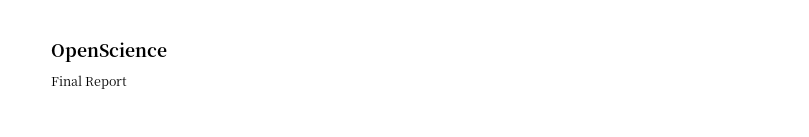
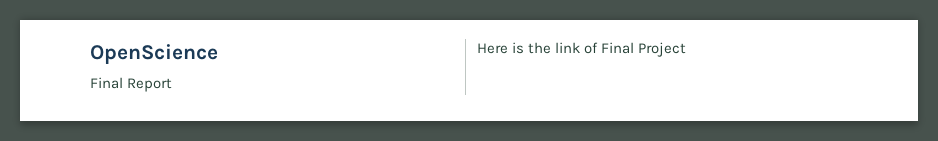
(128, 83) none -> [477,42,687,57] // Here is the link of Final Project

